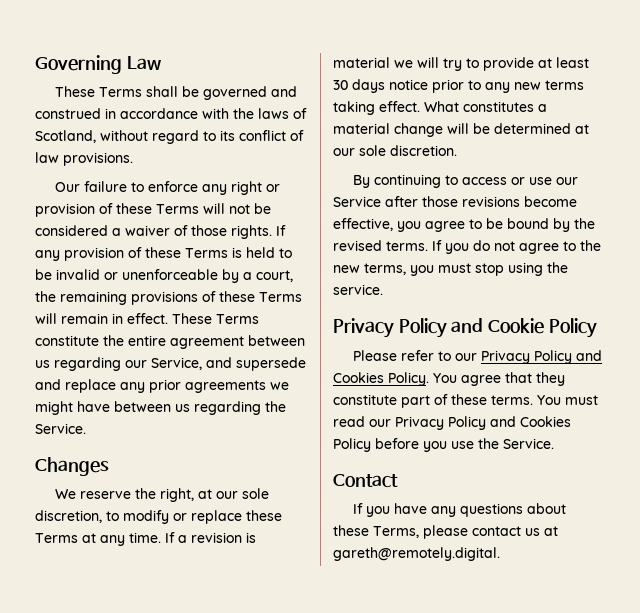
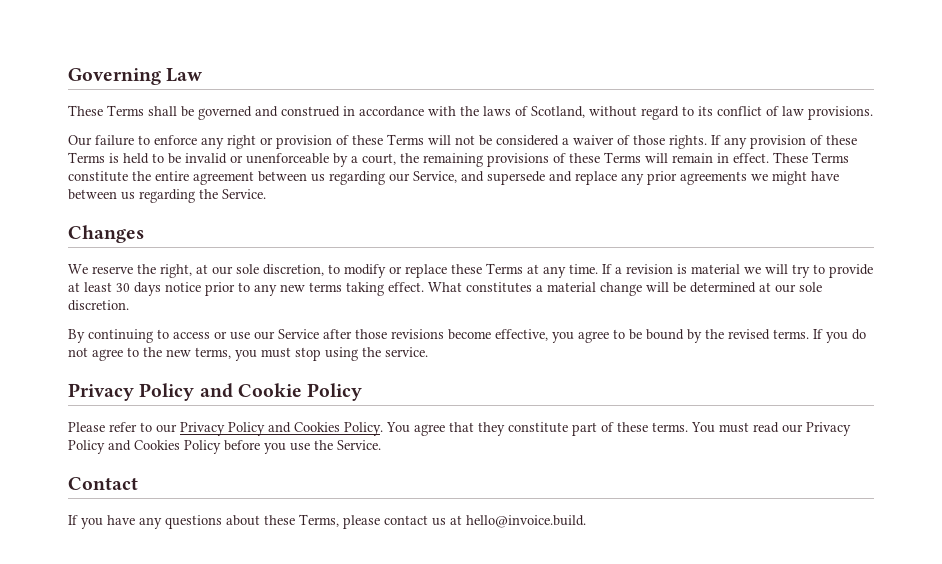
[333,547,500,561] gareth@remotely.digital. -> [466,515,586,528] hello@invoice.build.

